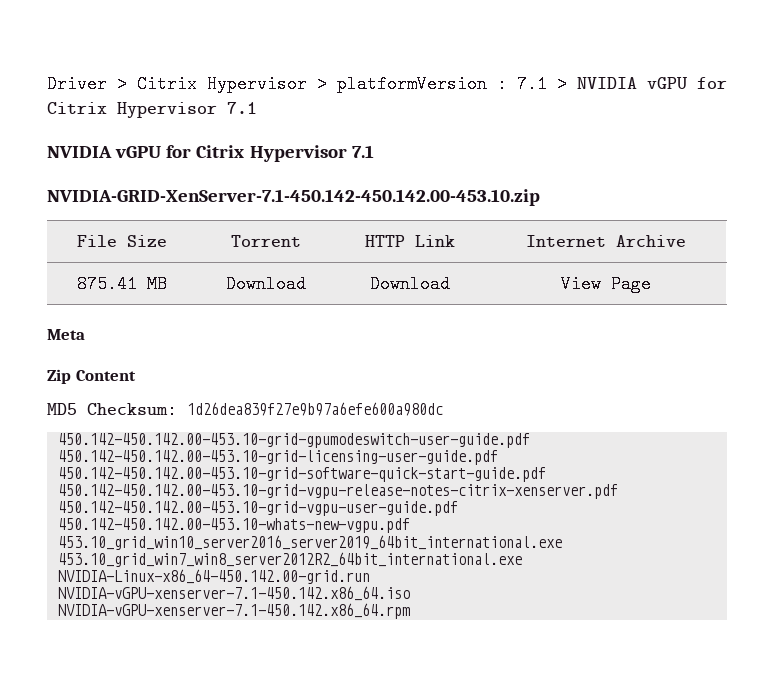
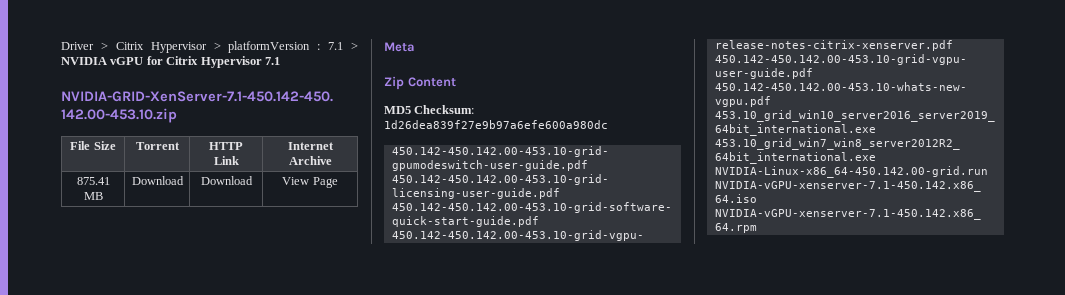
[47,145,374,162] // NVIDIA vGPU for Citrix Hypervisor 7.1 -> (280, 61) none

